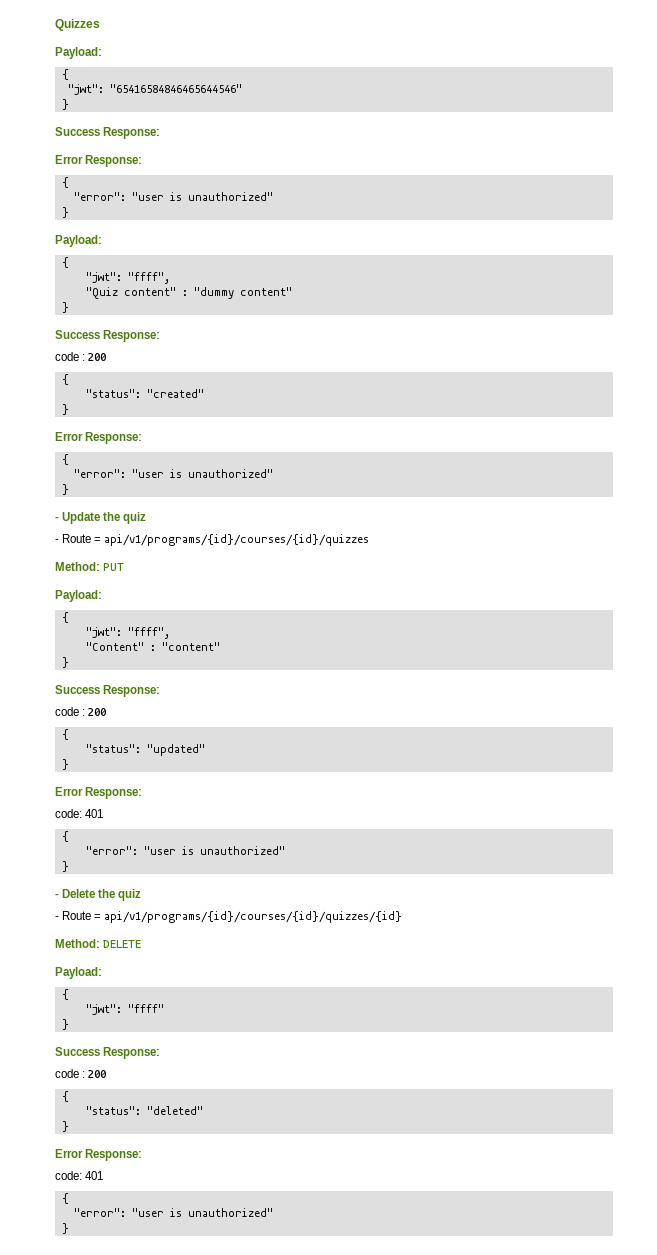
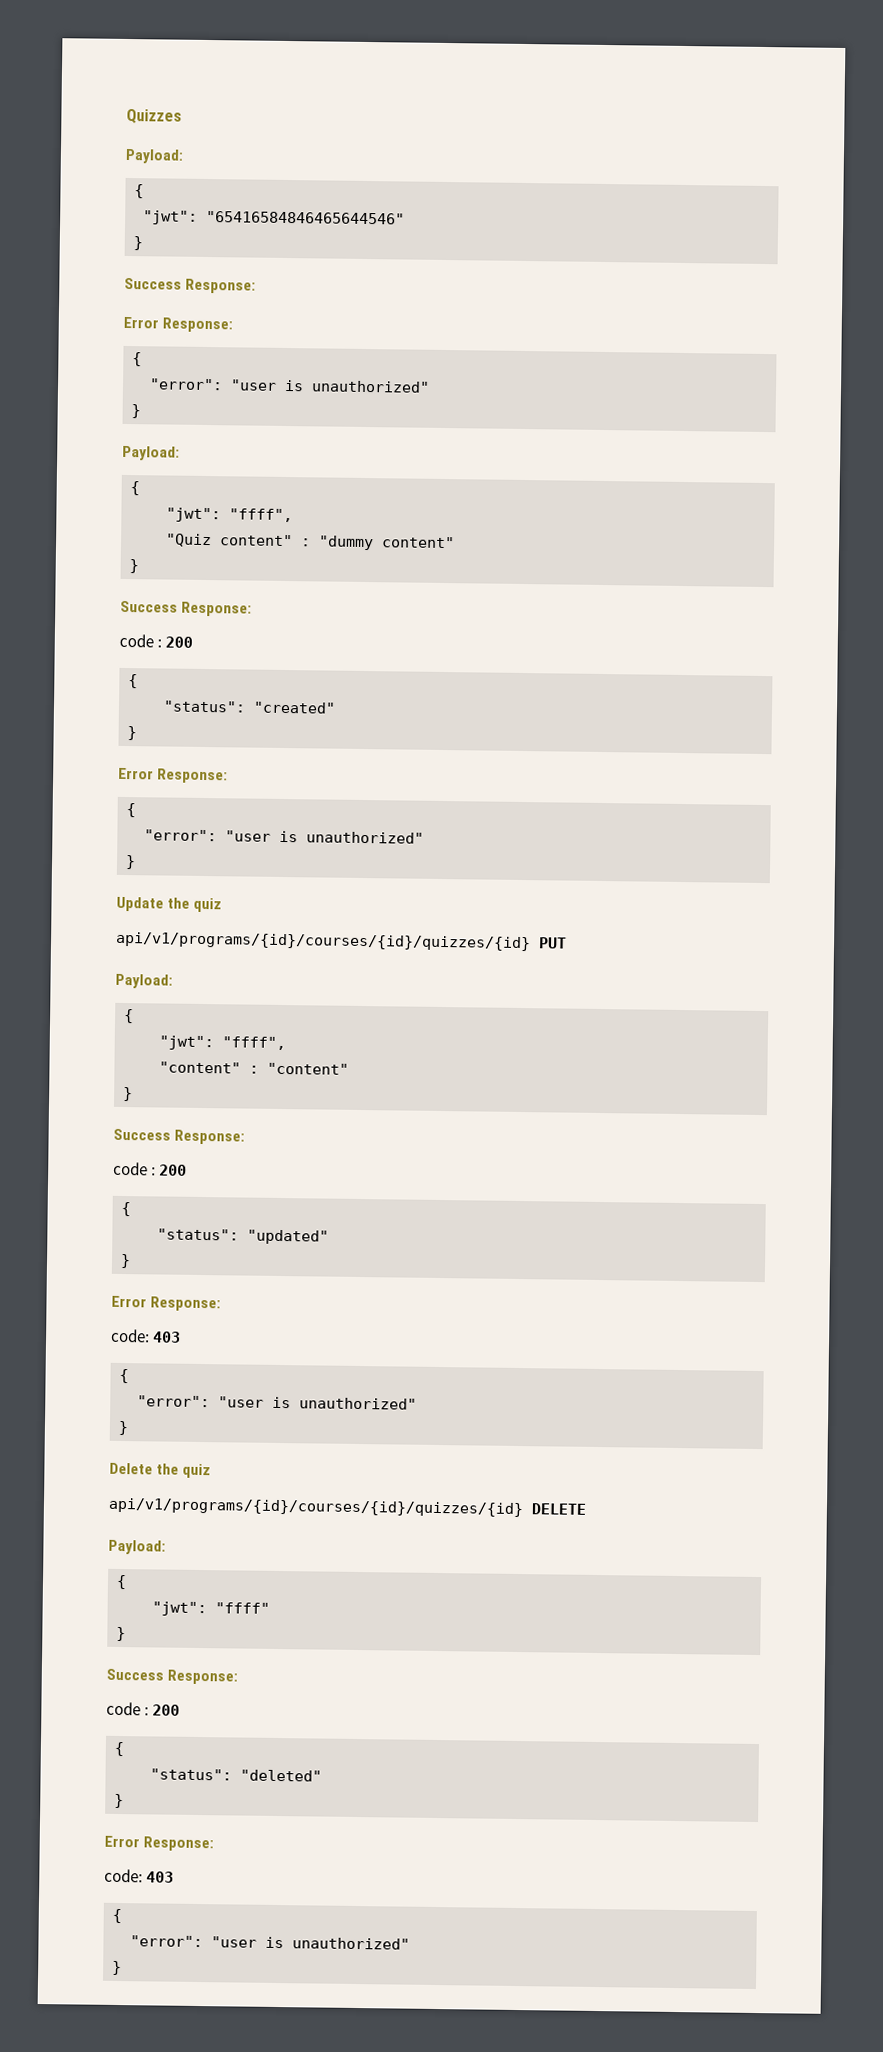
[55,516,59,521] - -> (136, 862) none
[55,534,370,546] [55,562,100,571] - Route = api/v1/programs/{id}/courses/{id}/quizzes // Method: -> [115,931,531,952] api/v1/programs/{id}/courses/{id}/quizzes/{id}
[85,642,144,651] "Content" -> [159,1061,241,1074] "content"
[85,809,104,818] [61,831,69,842] [85,846,285,855] [61,861,69,872] [55,893,59,898] 401 // { // "error": "user is unauthorized" // } // - -> [153,1331,182,1343] [119,1368,129,1384] [137,1395,417,1410] [118,1420,129,1436] 403 // { // "error": "user is unauthorized" // } //
[55,911,403,923] [55,939,100,948] - Route = api/v1/programs/{id}/courses/{id}/quizzes/{id} // Method: -> [108,1497,524,1518] api/v1/programs/{id}/courses/{id}/quizzes/{id}
[85,1171,104,1180] 401 -> [146,1871,175,1883] 403

